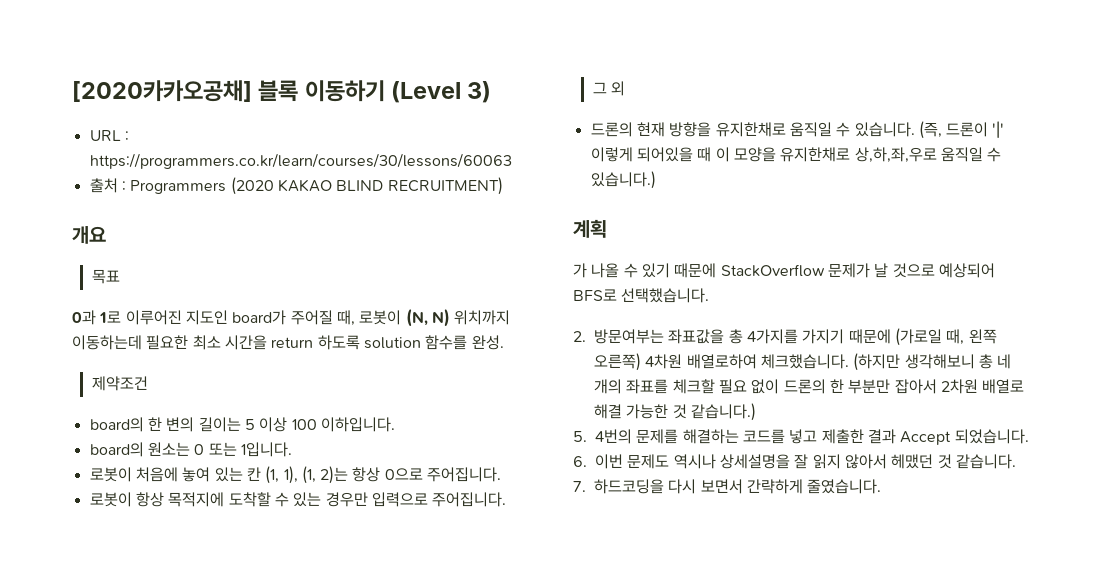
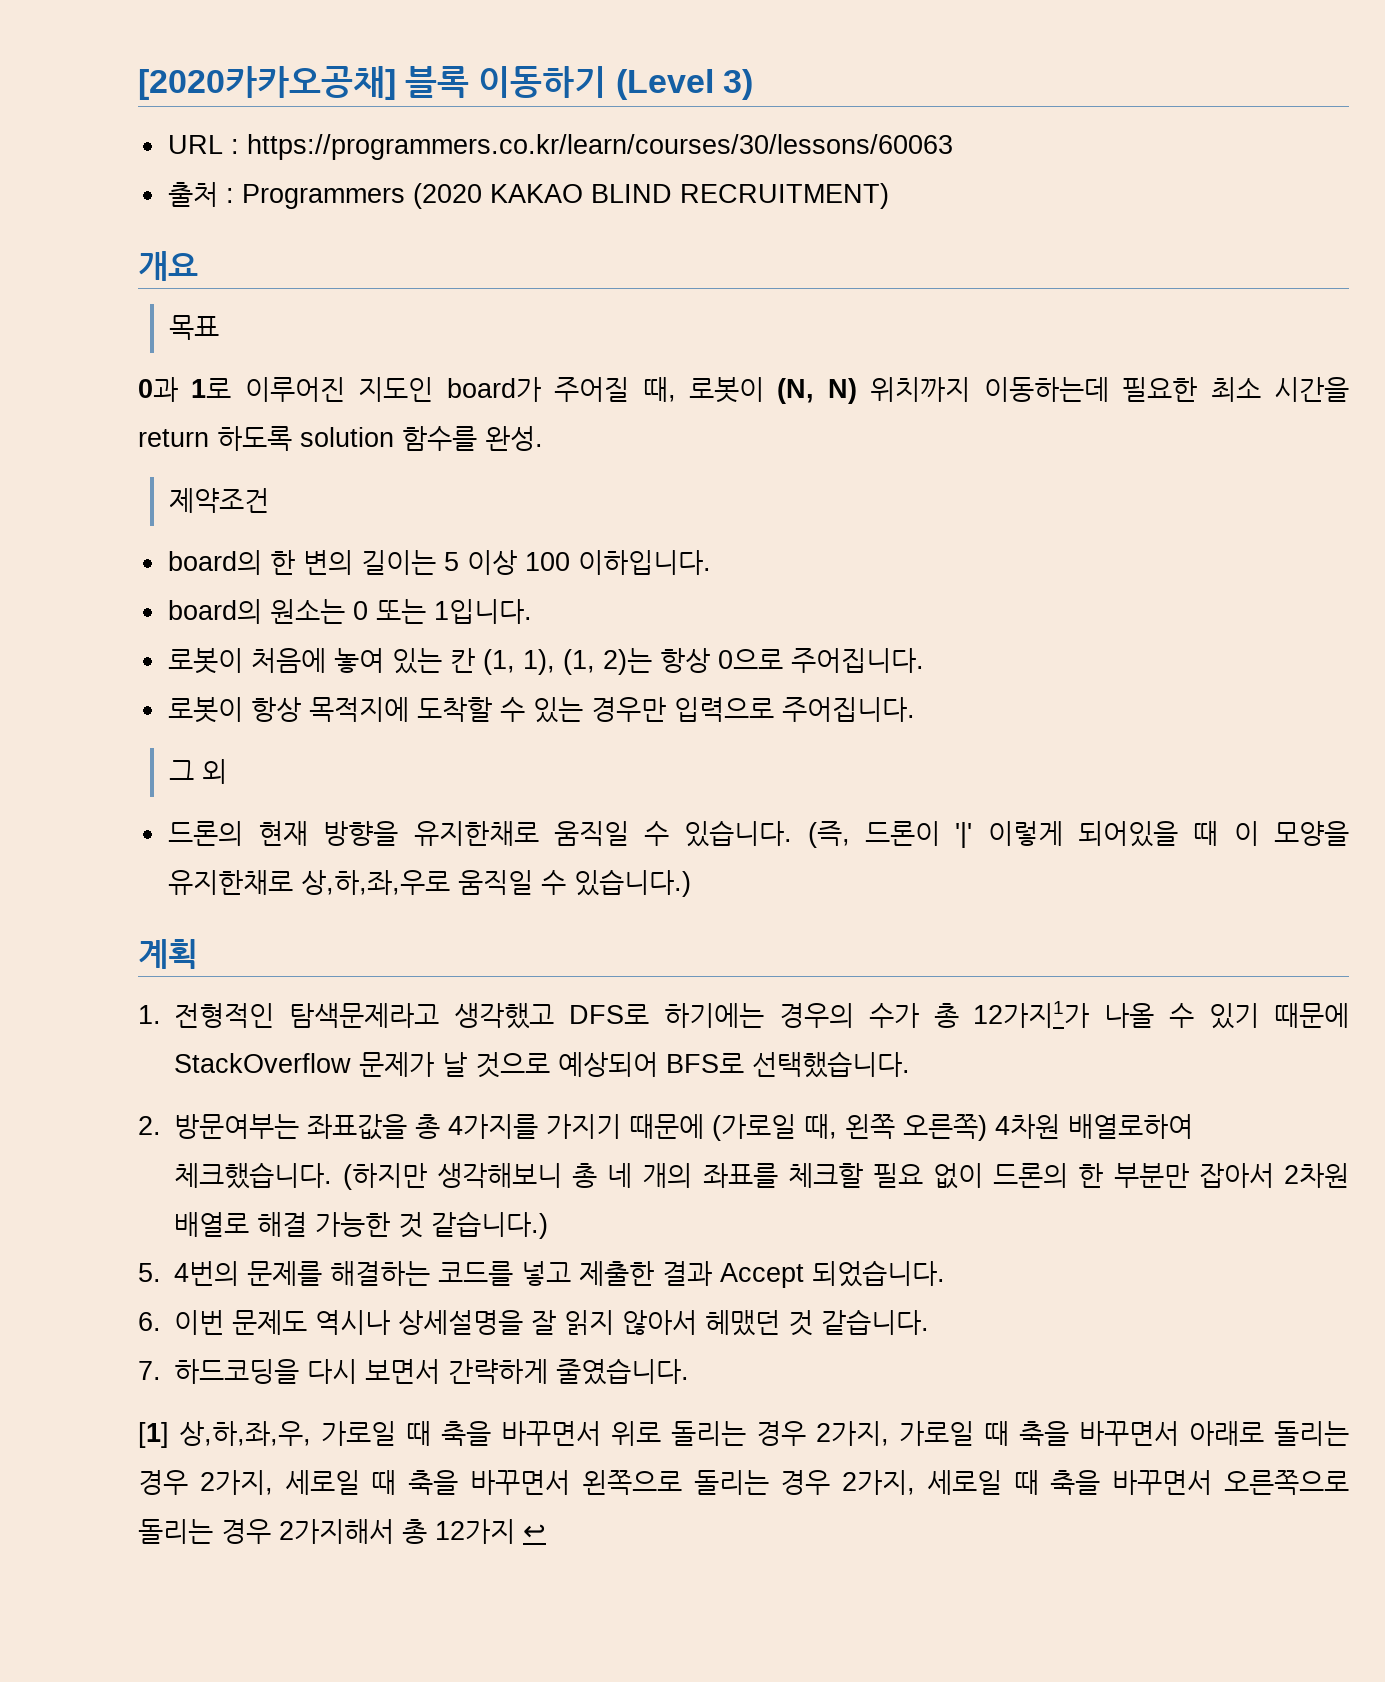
[573,263,587,278] 가 -> [138,1001,1090,1029] 1. 전형적인 탐색문제라고 생각했고 DFS로 하기에는 경우의 수가 총 12가지1가
(882, 486) none -> [138,1421,1349,1448] [138,1470,1350,1495] [138,1519,546,1544] // [1] 상,하,좌,우, 가로일 때 축을 바꾸면서 위로 돌리는 경우 2가지, 가로일 때 축을 바꾸면서 아래로 돌리는 경우 2가지, 세로일 때 축을 바꾸면서 왼쪽으로 돌리는 경우 2가지, 세로일 때 축을 바꾸면서 오른쪽으로 돌리는 경우 2가지해서 총 12가지 ↩

